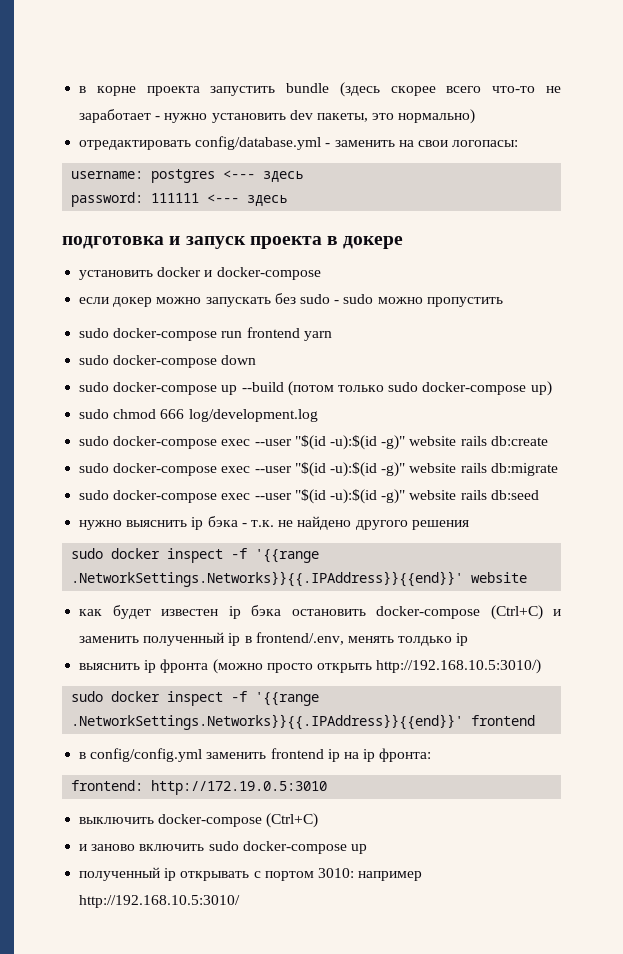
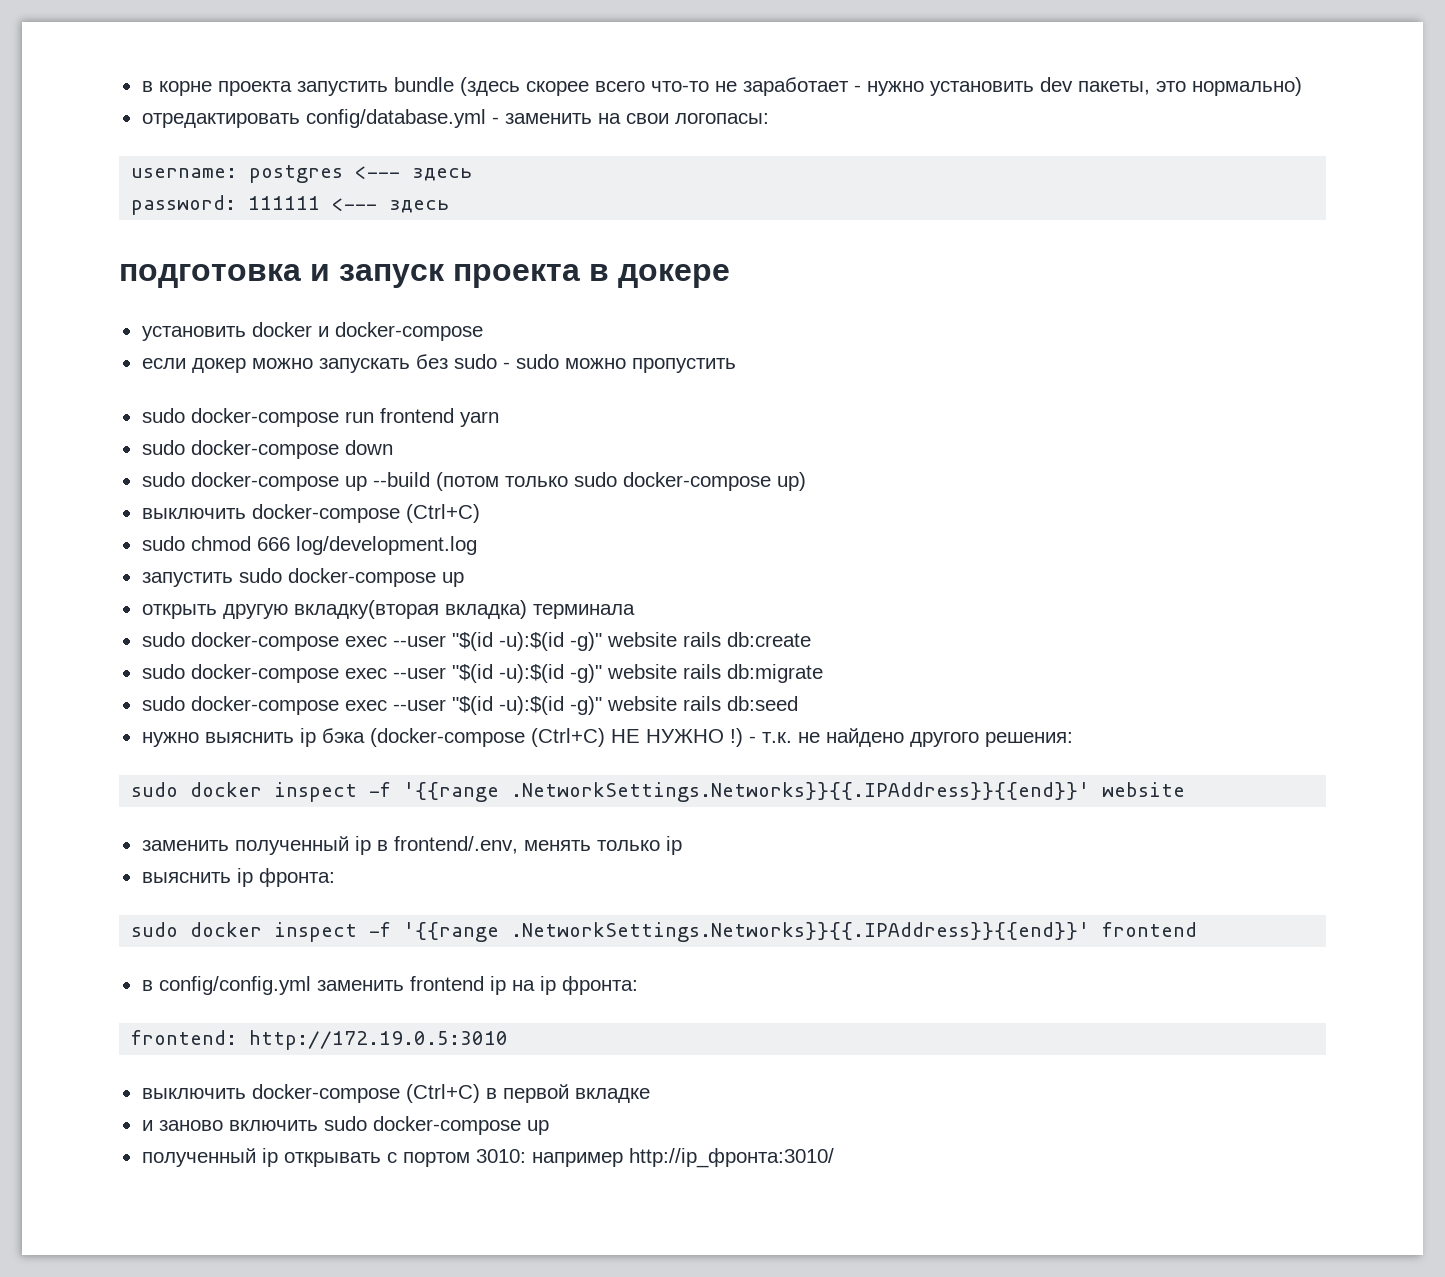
(552, 388) none -> [141,504,480,523] // выключить docker-compose (Ctrl+C)
(318, 415) none -> [141,568,464,587] [141,600,635,619] // запустить sudo docker-compose up // открыть другую вкладку(вторая вкладка) терминала
(238, 521) none -> [369,728,743,747] (docker-compose (Ctrl+C) НЕ НУЖНО !)
[411,520,469,530] решения -> [984,732,1073,747] решения:
[79,605,561,620] как будет известен ip бэка остановить docker-compose (Ctrl+С) и -> (1186, 789) none
[398,636,453,646] толдько -> [596,840,660,851] только
[160,659,542,674] фронта (можно просто открыть http://192.168.10.5:3010/) -> [258,868,335,887] фронта:
(319, 820) none -> [485,1084,650,1103] в первой вкладке
[79,895,241,908] http://192.168.10.5:3010/ -> [628,1148,834,1168] http://ip_фронта:3010/

